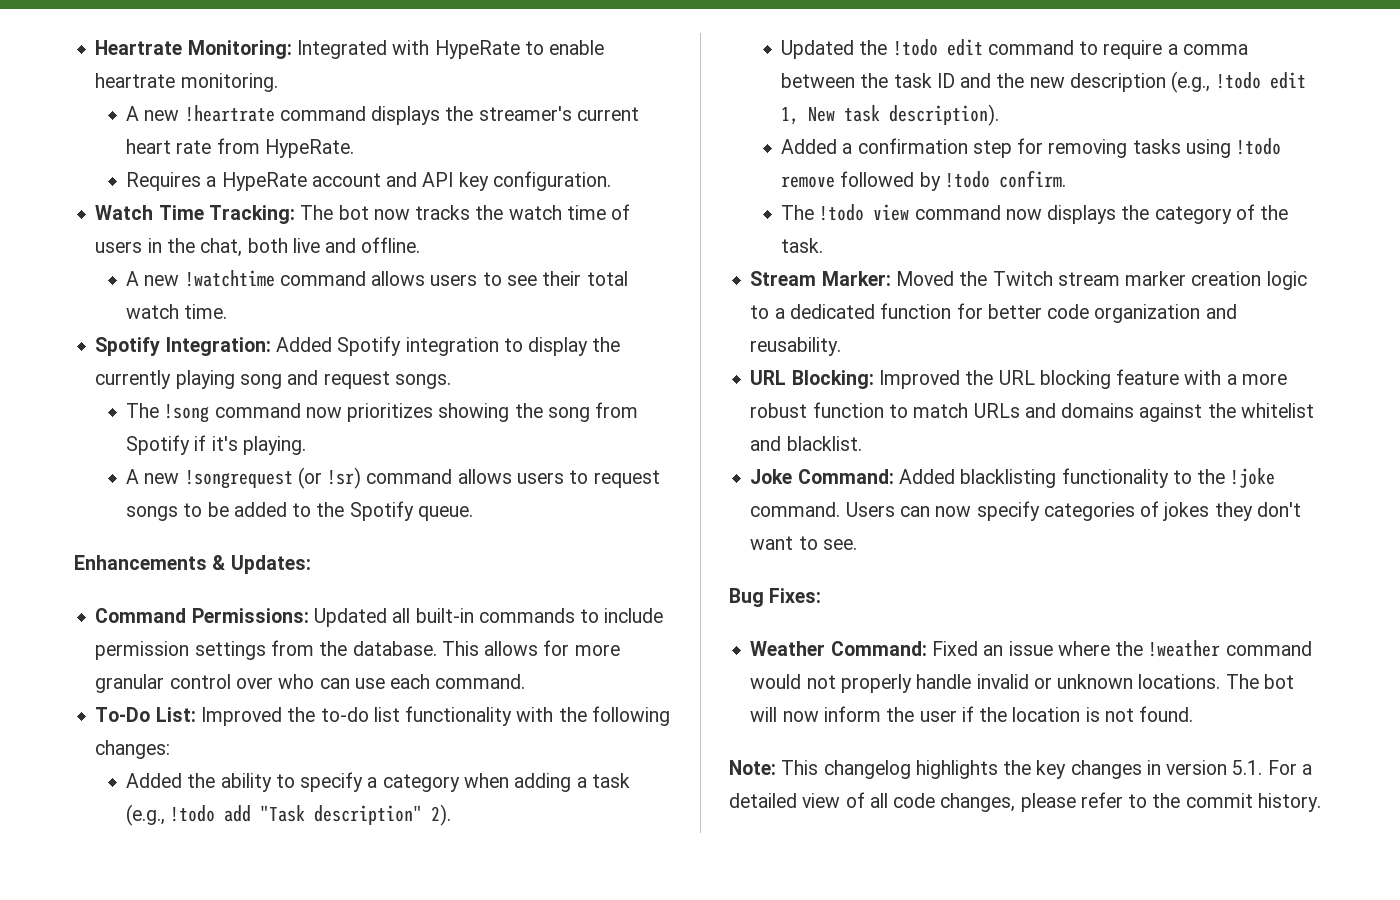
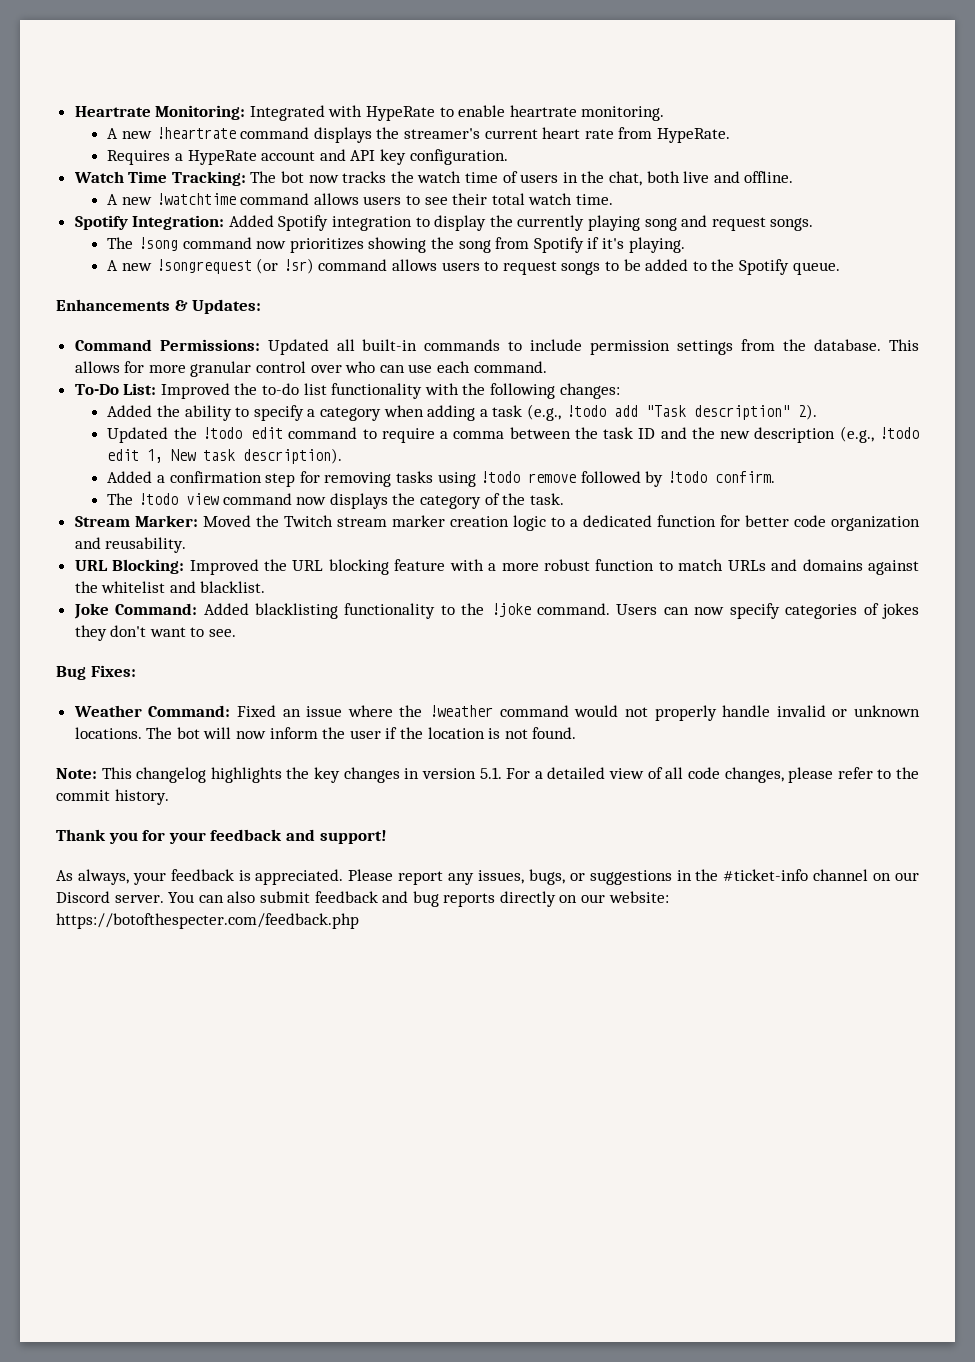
(1321, 802) none -> [56,829,387,844] [56,869,920,885] [56,891,669,907] [56,913,359,929] // Thank you for your feedback and support! // As always, your feedback is appreciated. Please report any issues, bugs, or suggestions in the #ticket-info channel on our Discord server. You can also submit feedback and bug reports directly on our website: https://botofthespecter.com/feedback.php

